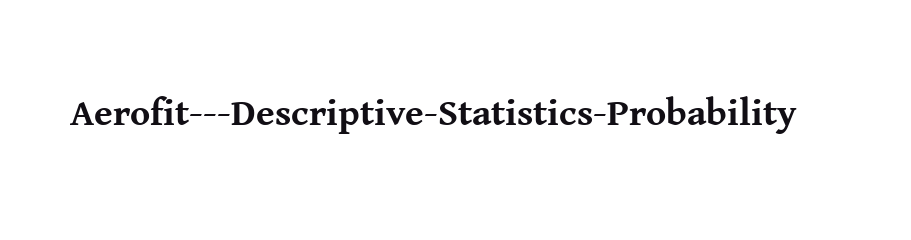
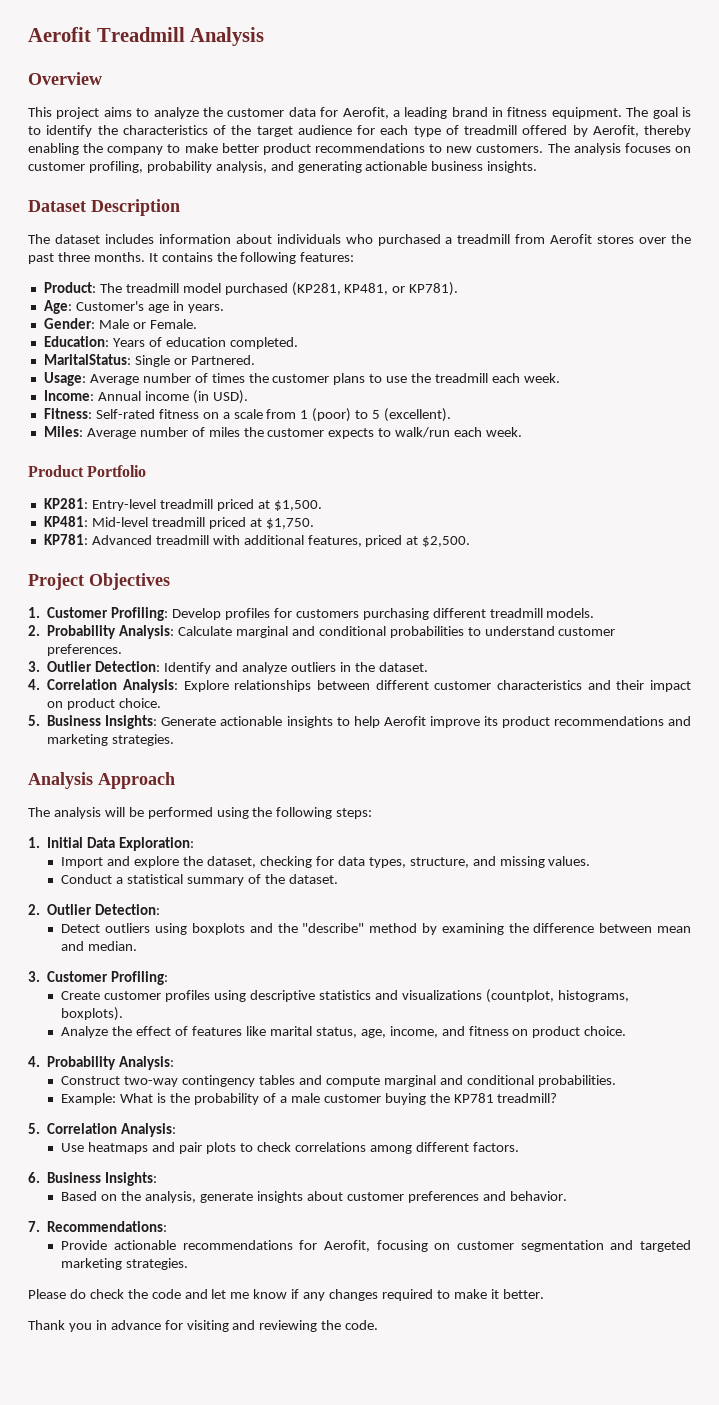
[70,96,797,134] Aerofit---Descriptive-Statistics-Probability -> [28,27,265,46] [28,72,102,85] [28,107,692,119] [28,125,691,137] [28,143,691,155] [28,161,538,173] [28,199,180,216] [28,234,692,246] [28,252,355,264] [43,282,459,296] [43,300,224,314] [43,318,197,329] [43,336,298,349] [43,354,255,367] [43,372,560,386] [43,390,248,404] [43,408,452,422] [43,426,523,439] [28,465,147,477] [43,498,322,511] [43,516,314,529] [43,534,471,547] [28,573,170,590] [28,607,595,621] [28,625,616,639] [47,644,123,656] [28,661,428,674] [28,679,691,693] [47,698,162,710] [28,715,691,729] [47,734,175,746] [28,772,175,789] [28,807,373,819] [28,837,195,851] [61,856,591,868] [61,874,338,886] [28,904,161,915] [61,923,692,935] [61,941,138,951] [28,971,169,985] [61,989,629,1003] [61,1007,124,1021] [61,1026,627,1038] [28,1056,175,1070] [61,1075,616,1087] [61,1093,558,1105] [28,1123,177,1137] [61,1142,519,1154] [28,1172,158,1186] [61,1191,567,1203] [28,1221,168,1232] [61,1240,692,1252] [61,1258,189,1270] [28,1289,544,1301] [28,1320,379,1332] Aerofit Treadmill Analysis // Overview // This project aims to analyze the customer data for Aerofit, a leading brand in fitness equipment. The goal is to identify the characteristics of the target audience for each type of treadmill offered by Aerofit, thereby enabling the company to make better product recommendations to new customers. The analysis focuses on customer profiling, probability analysis, and generating actionable business insights. // Dataset Description // The dataset includes information about individuals who purchased a treadmill from Aerofit stores over the past three months. It contains the following features: // Product: The treadmill model purchased (KP281, KP481, or KP781). // Age: Customer's age in years. // Gender: Male or Female. // Education: Years of education completed. // MaritalStatus: Single or Partnered. // Usage: Average number of times the customer plans to use the treadmill each week. // Income: Annual income (in USD). // Fitness: Self-rated fitness on a scale from 1 (poor) to 5 (excellent). // Miles: Average number of miles the customer expects to walk/run each week. // Product Portfolio // KP281: Entry-level treadmill priced at $1,500. // KP481: Mid-level treadmill priced at $1,750. // KP781: Advanced treadmill with additional features, priced at $2,500. // Project Objectives // 1. Customer Profiling: Develop profiles for customers purchasing different treadmill models. // 2. Probability Analysis: Calculate marginal and conditional probabilities to understand customer preferences. // 3. Outlier Detection: Identify and analyze outliers in the dataset. // 4. Correlation Analysis: Explore relationships between different customer characteristics and their impact on product choice. // 5. Business Insights: Generate actionable insights to help Aerofit improve its product recommendations and marketing strategies. // Analysis Approach // The analysis will be performed using the following steps: // 1. Initial Data Exploration: // Import and explore the dataset, checking for data types, structure, and missing values. // Conduct a statistical summary of the dataset. // 2. Outlier Detection: // Detect outliers using boxplots and the "describe" method by examining the difference between mean and median. // 3. Customer Profiling: // Create customer profiles using descriptive statistics and visualizations (countplot, histograms, boxplots). // Analyze the effect of features like marital status, age, income, and fitness on product choice. // 4. Probability Analysis: // Construct two-way contingency tables and compute marginal and conditional probabilities. // Example: What is the probability of a male customer buying the KP781 treadmill? // 5. Correlation Analysis: // Use heatmaps and pair plots to check correlations among different factors. // 6. Business Insights: // Based on the analysis, generate insights about customer preferences and behavior. // 7. Recommendations: // Provide actionable recommendations for Aerofit, focusing on customer segmentation and targeted marketing strategies. // Please do check the code and let me know if any changes required to make it better. // Thank you in advance for visiting and reviewing the code.

